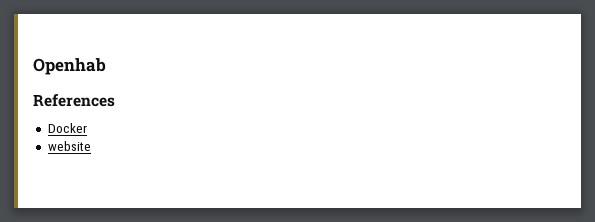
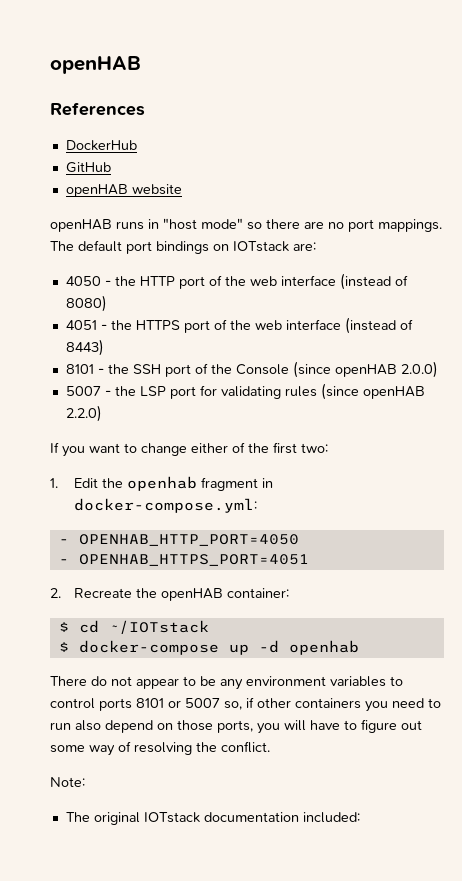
[33,58,106,75] Openhab -> [50,56,141,74] openHAB
[47,123,87,133] [47,141,91,151] Docker // website -> [65,140,137,151] [65,162,111,173] [65,184,182,197] [50,218,442,232] [50,240,316,254] [65,273,408,290] [65,295,107,312] [65,317,413,334] [65,339,104,356] [65,361,438,378] [65,383,425,400] [65,405,102,422] [50,442,328,457] [50,476,273,491] [73,498,257,513] [58,534,299,546] [58,554,309,566] [50,588,289,601] [58,620,209,634] [58,640,359,655] [50,676,403,690] [50,697,441,712] [50,719,422,734] [50,741,270,756] [50,777,85,787] [65,812,360,825] DockerHub // GitHub // openHAB website // openHAB runs in "host mode" so there are no port mappings. The default port bindings on IOTstack are: // 4050 - the HTTP port of the web interface (instead of 8080) // 4051 - the HTTPS port of the web interface (instead of 8443) // 8101 - the SSH port of the Console (since openHAB 2.0.0) // 5007 - the LSP port for validating rules (since openHAB 2.2.0) // If you want to change either of the first two: // 1. Edit the openhab fragment in docker-compose.yml: // - OPENHAB_HTTP_PORT=4050 // - OPENHAB_HTTPS_PORT=4051 // 2. Recreate the openHAB container: // $ cd ~/IOTstack // $ docker-compose up -d openhab // There do not appear to be any environment variables to control ports 8101 or 5007 so, if other containers you need to run also depend on those ports, you will have to figure out some way of resolving the conflict. // Note: // The original IOTstack documentation included:

